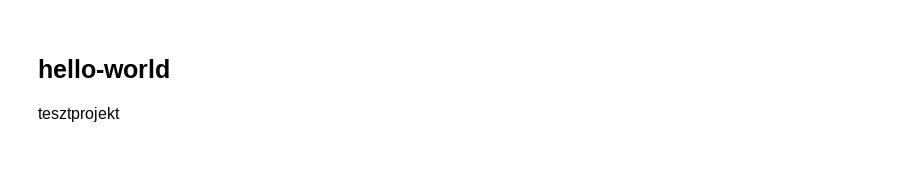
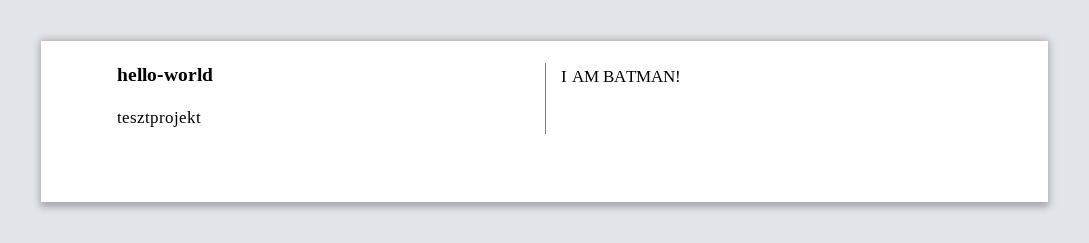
(120, 114) none -> [561,71,682,82] // I AM BATMAN!

